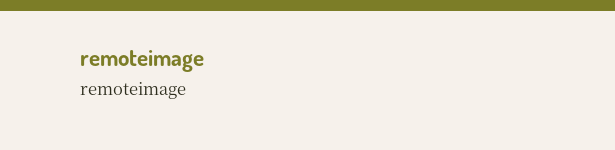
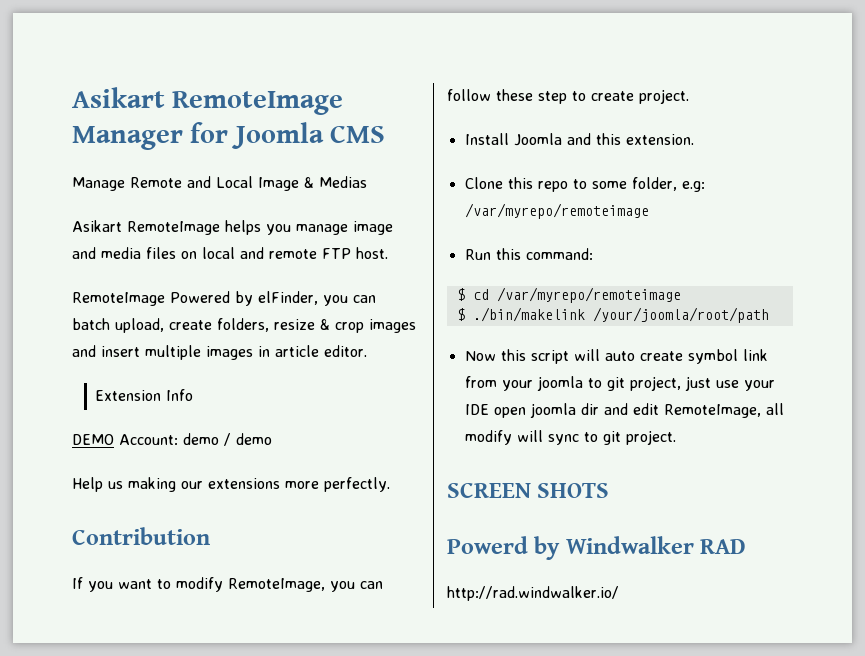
[80,50,204,72] [80,82,186,99] remoteimage // remoteimage -> [72,87,344,115] [72,122,386,150] [72,176,367,191] [72,220,393,235] [72,247,388,259] [72,291,376,306] [72,318,416,333] [72,345,367,360] [95,389,194,401] [72,433,272,446] [72,477,390,492] [72,527,210,545] [72,577,383,592] [447,89,689,104] [464,133,694,146] [464,177,705,192] [464,203,649,219] [464,248,593,260] [456,287,681,303] [456,307,769,323] [464,349,768,364] [464,376,775,391] [464,403,784,418] [464,430,676,445] [447,483,610,498] [447,536,747,560] [447,586,619,601] Asikart RemoteImage Manager for Joomla CMS // Manage Remote and Local Image & Medias // Asikart RemoteImage helps you manage image and media files on local and remote FTP host. // RemoteImage Powered by elFinder, you can batch upload, create folders, resize & crop images and insert multiple images in article editor. // Extension Info // DEMO Account: demo / demo // Help us making our extensions more perfectly. // Contribution // If you want to modify RemoteImage, you can follow these step to create project. // Install Joomla and this extension. // Clone this repo to some folder, e.g: /var/myrepo/remoteimage // Run this command: // $ cd /var/myrepo/remoteimage // $ ./bin/makelink /your/joomla/root/path // Now this script will auto create symbol link from your joomla to git project, just use your IDE open joomla dir and edit RemoteImage, all modify will sync to git project. // SCREEN SHOTS // Powerd by Windwalker RAD // http://rad.windwalker.io/

